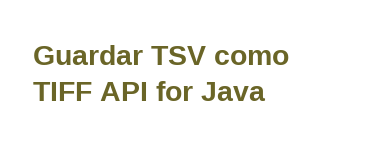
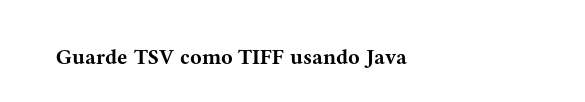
[33,45,143,65] Guardar -> [56,49,128,64] Guarde
[100,81,193,101] API for -> [290,49,361,64] usando

